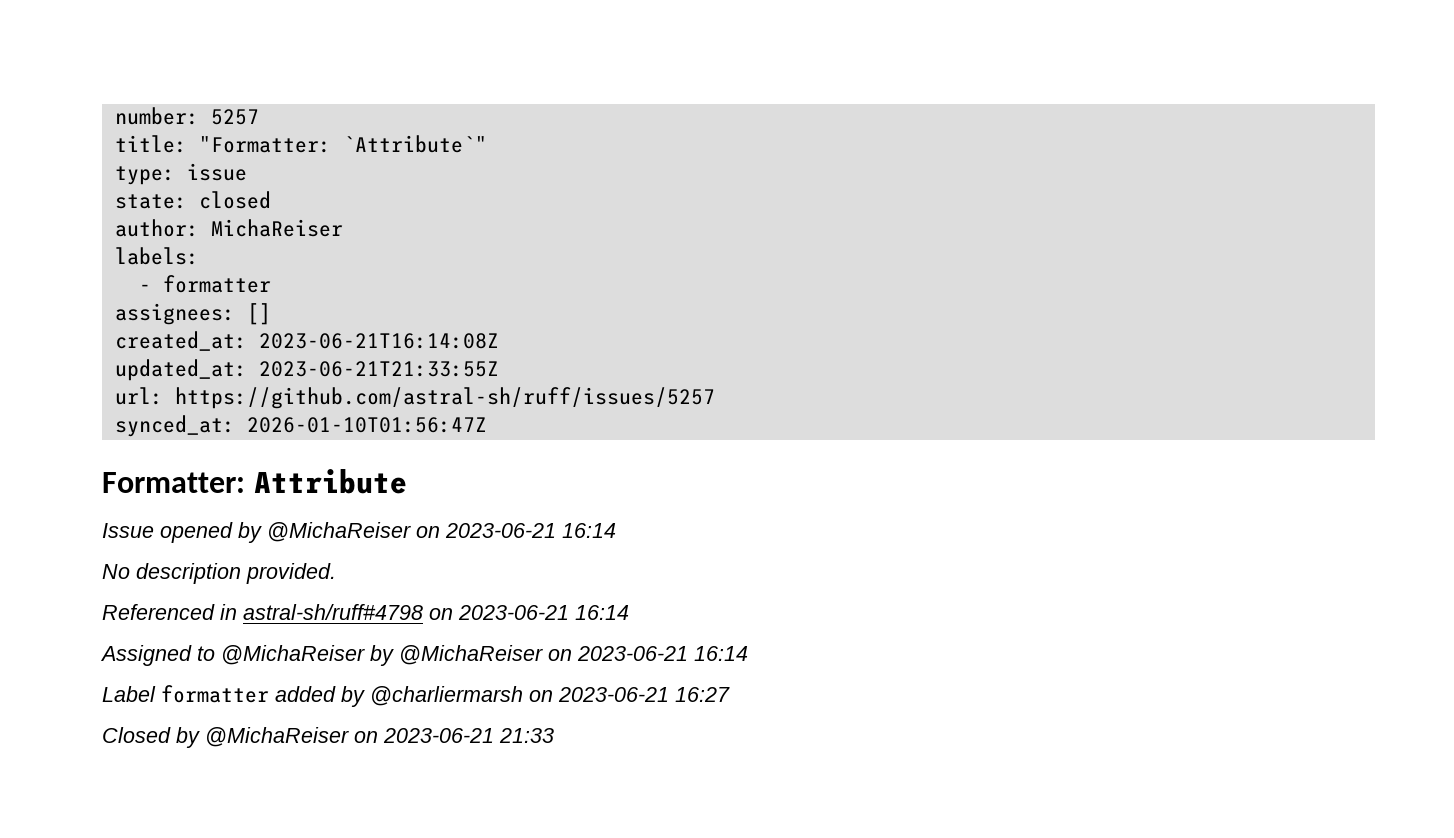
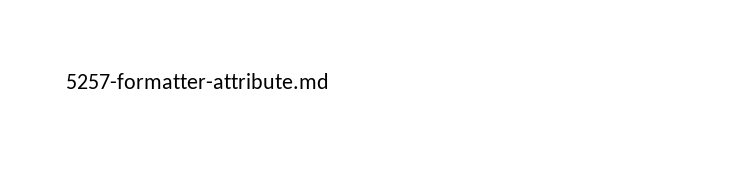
[114,107,259,125] [114,135,487,153] [114,163,247,185] [114,191,271,209] [114,219,343,237] [114,247,199,265] [138,275,271,293] [114,303,271,325] [114,331,499,351] [114,359,499,381] [114,387,715,409] [114,415,487,437] [102,469,407,494] [102,522,616,543] [102,563,336,584] [102,604,629,620] [100,645,748,666] [102,685,730,707] [102,727,554,748] number: 5257 // title: "Formatter: `Attribute`" // type: issue // state: closed // author: MichaReiser // labels: // - formatter // assignees: [] // created_at: 2023-06-21T16:14:08Z // updated_at: 2023-06-21T21:33:55Z // url: https://github.com/astral-sh/ruff/issues/5257 // synced_at: 2026-01-10T01:56:47Z // Formatter: Attribute // Issue opened by @MichaReiser on 2023-06-21 16:14 // No description provided. // Referenced in astral-sh/ruff#4798 on 2023-06-21 16:14 // Assigned to @MichaReiser by @MichaReiser on 2023-06-21 16:14 // Label formatter added by @charliermarsh on 2023-06-21 16:27 // Closed by @MichaReiser on 2023-06-21 21:33 -> [66,73,329,89] 5257-formatter-attribute.md

